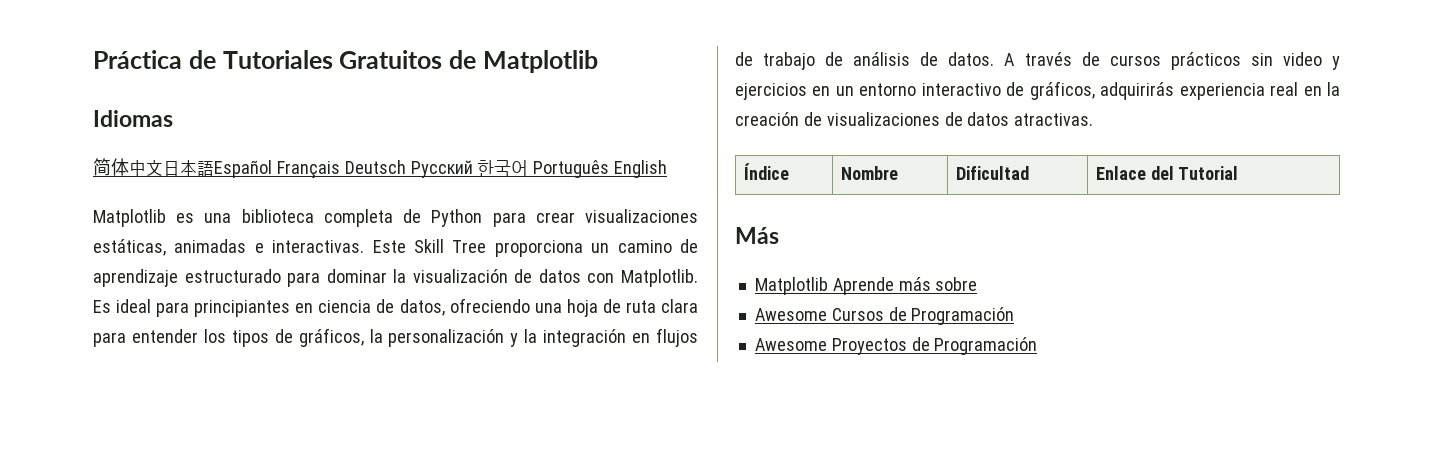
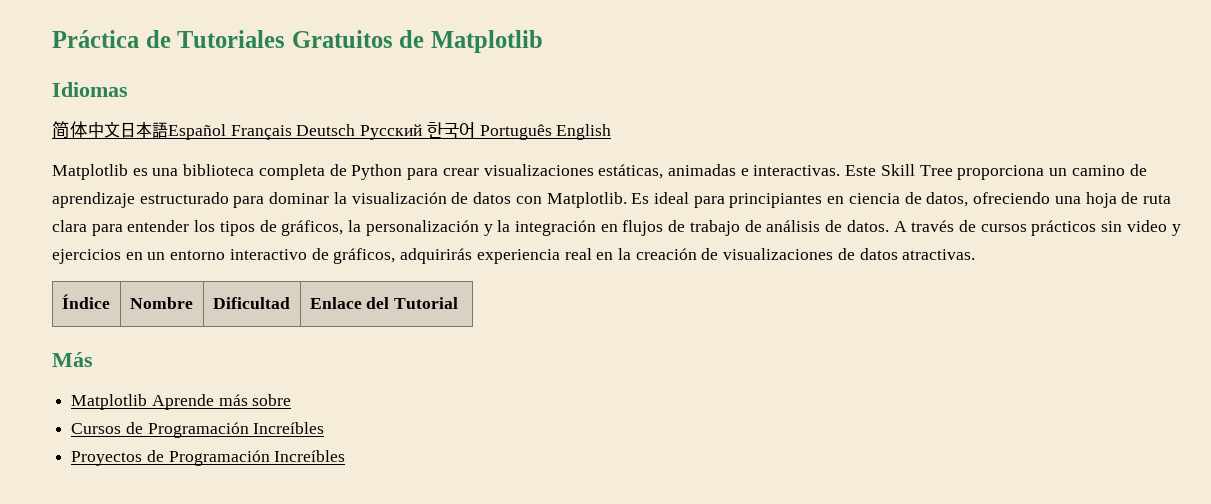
[754,308,827,321] Awesome -> (292, 400) none
[754,338,827,351] // Awesome -> [253,422,325,434] Increíbles //
(1038, 346) none -> [274,450,346,462] Increíbles

